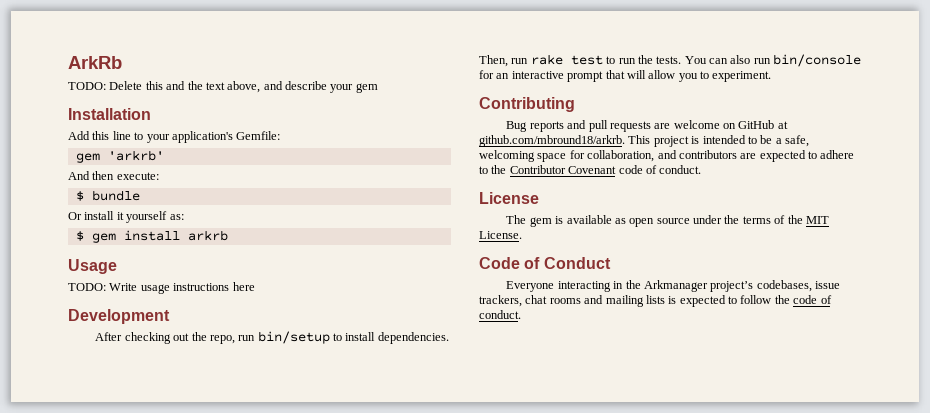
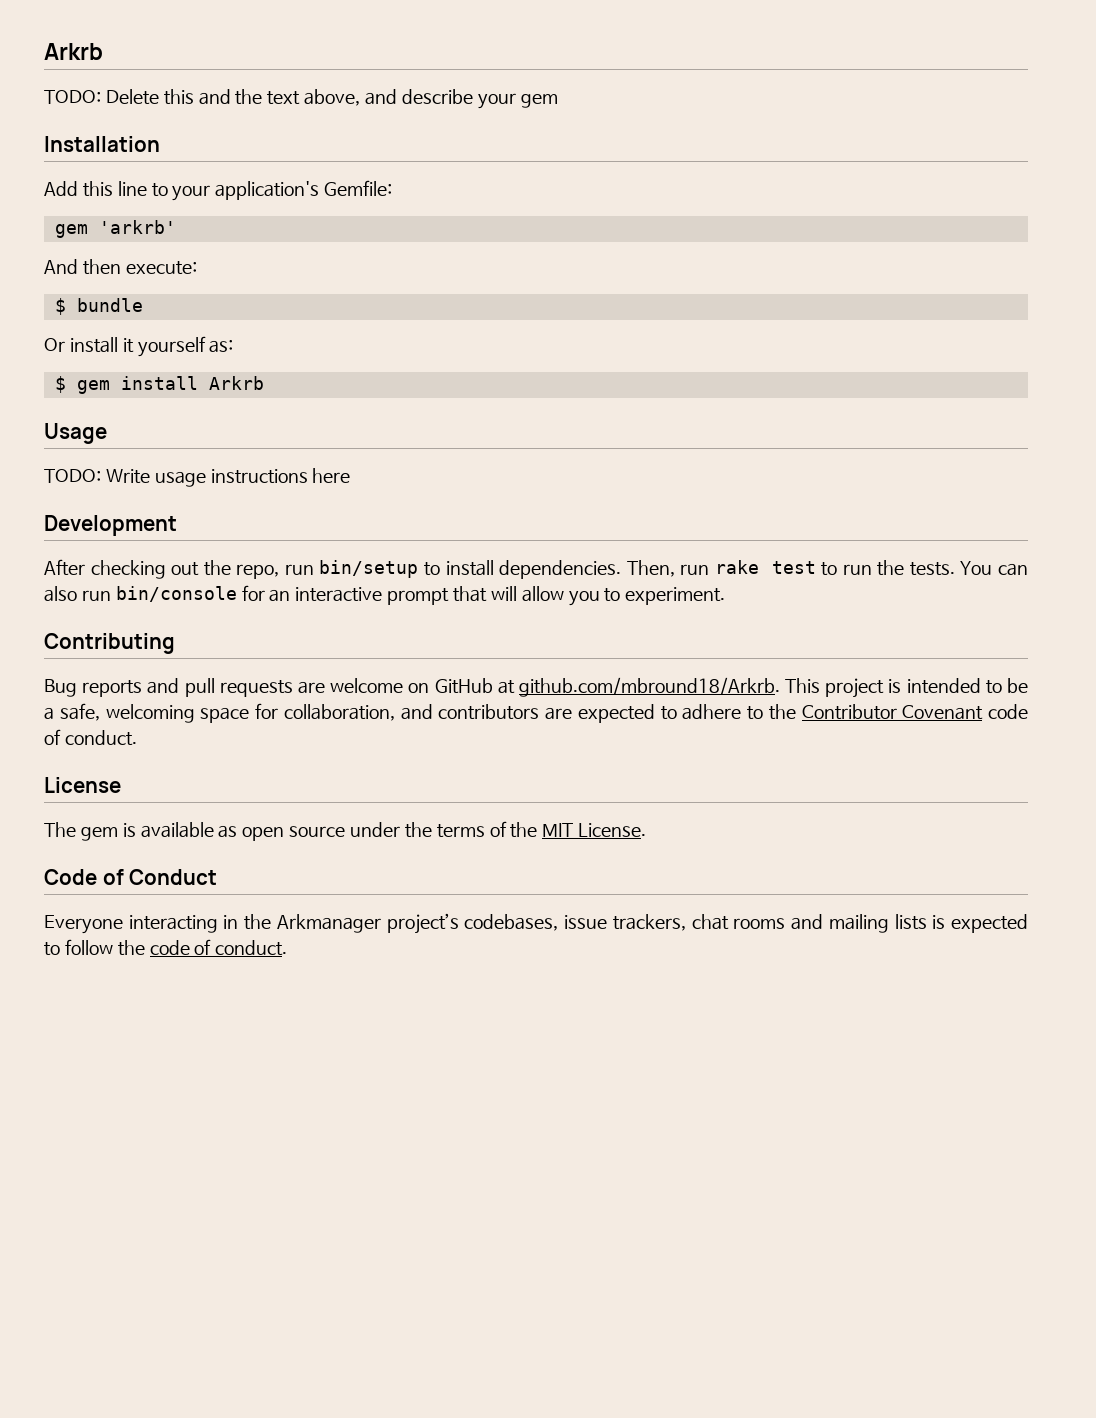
[68,56,122,69] ArkRb -> [44,43,103,60] Arkrb
[187,230,228,241] arkrb -> [208,376,264,390] Arkrb
[479,135,625,147] github.com/mbround18/arkrb. -> [518,677,780,697] github.com/mbround18/Arkrb.

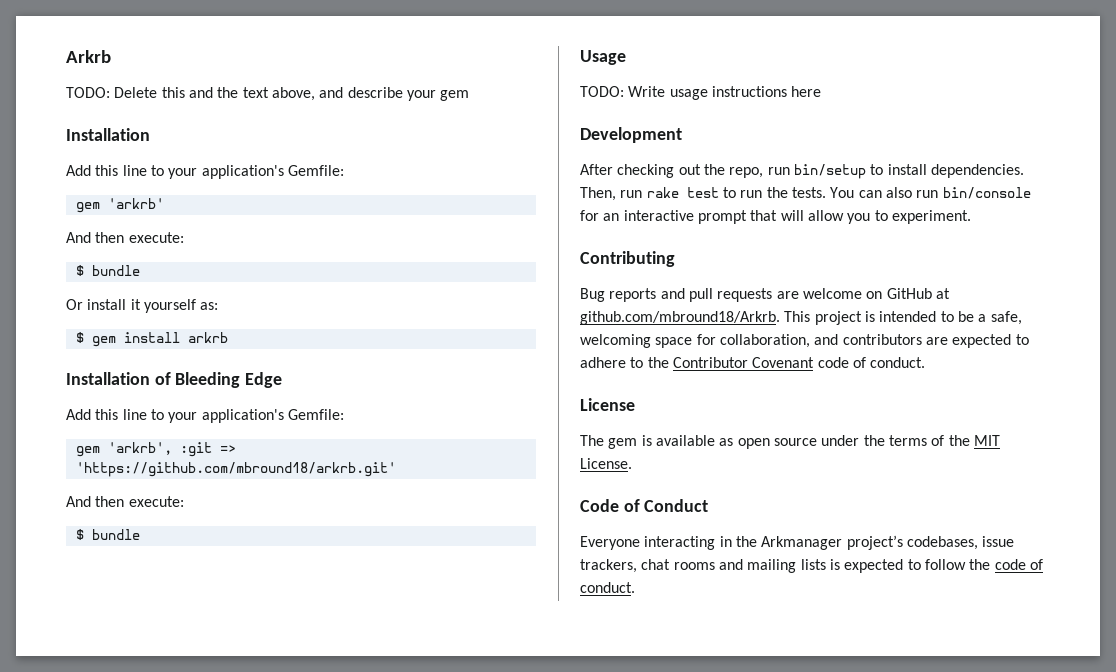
[208,376,264,390] Arkrb -> [187,332,228,343] [66,372,283,388] [66,409,344,423] [75,442,236,457] [75,462,396,477] [66,496,184,507] [75,529,140,540] arkrb // Installation of Bleeding Edge // Add this line to your application's Gemfile: // gem 'arkrb', :git => 'https://github.com/mbround18/arkrb.git' // And then execute: // $ bundle

